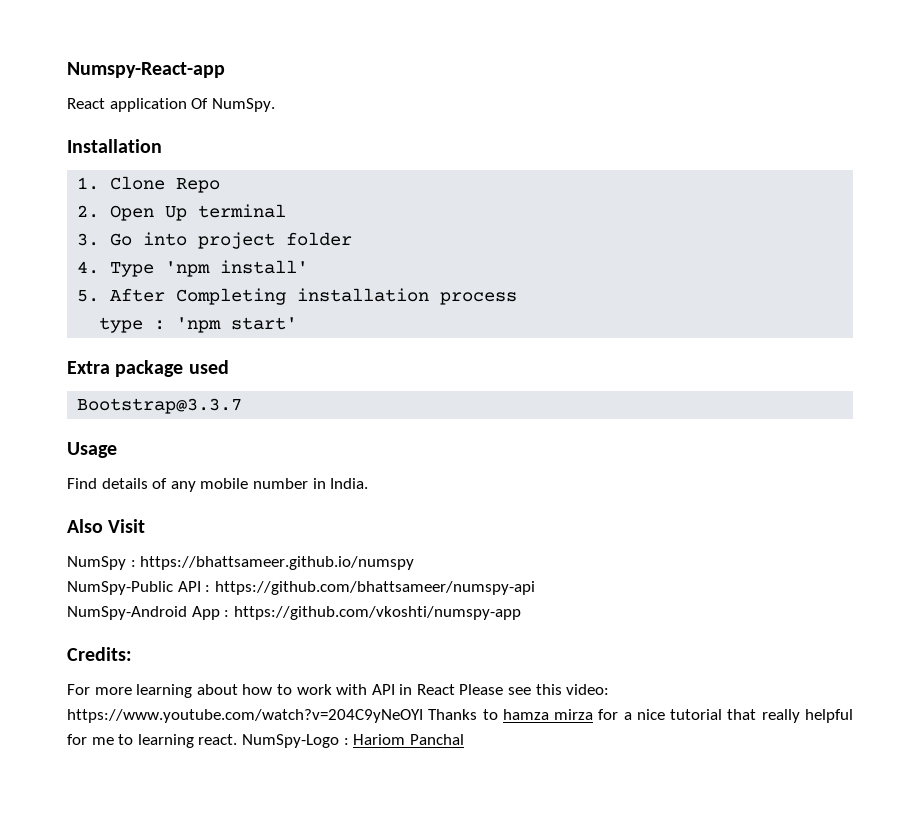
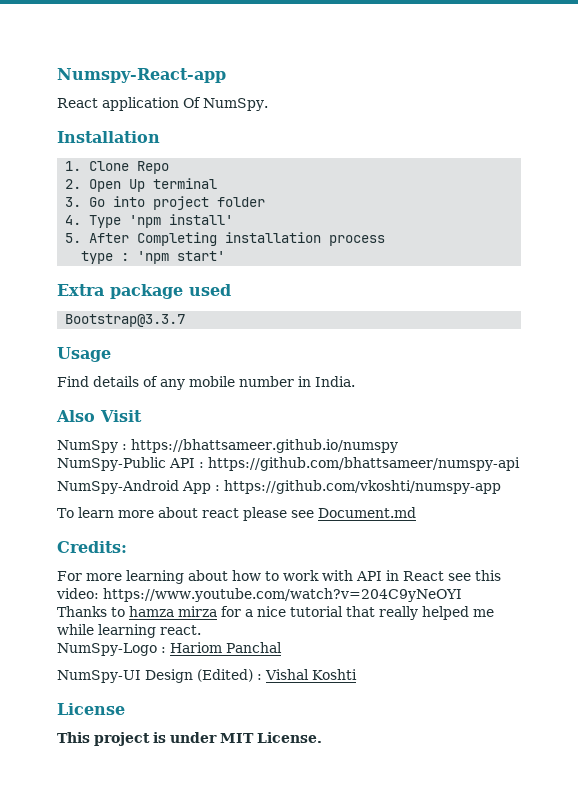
(521, 613) none -> [57,507,416,521] // To learn more about react please see Document.md
[459,684,504,695] Please -> (444, 576) none
(423, 716) none -> (462, 595) //
[804,709,853,723] [67,734,134,745] helpful for me to -> [422,606,494,620] [57,624,94,635] helped me while
(238, 739) none -> (201, 630) //
(464, 739) none -> [57,669,357,683] [57,703,125,715] [57,732,322,746] // NumSpy-UI Design (Edited) : Vishal Koshti // License // This project is under MIT License.

